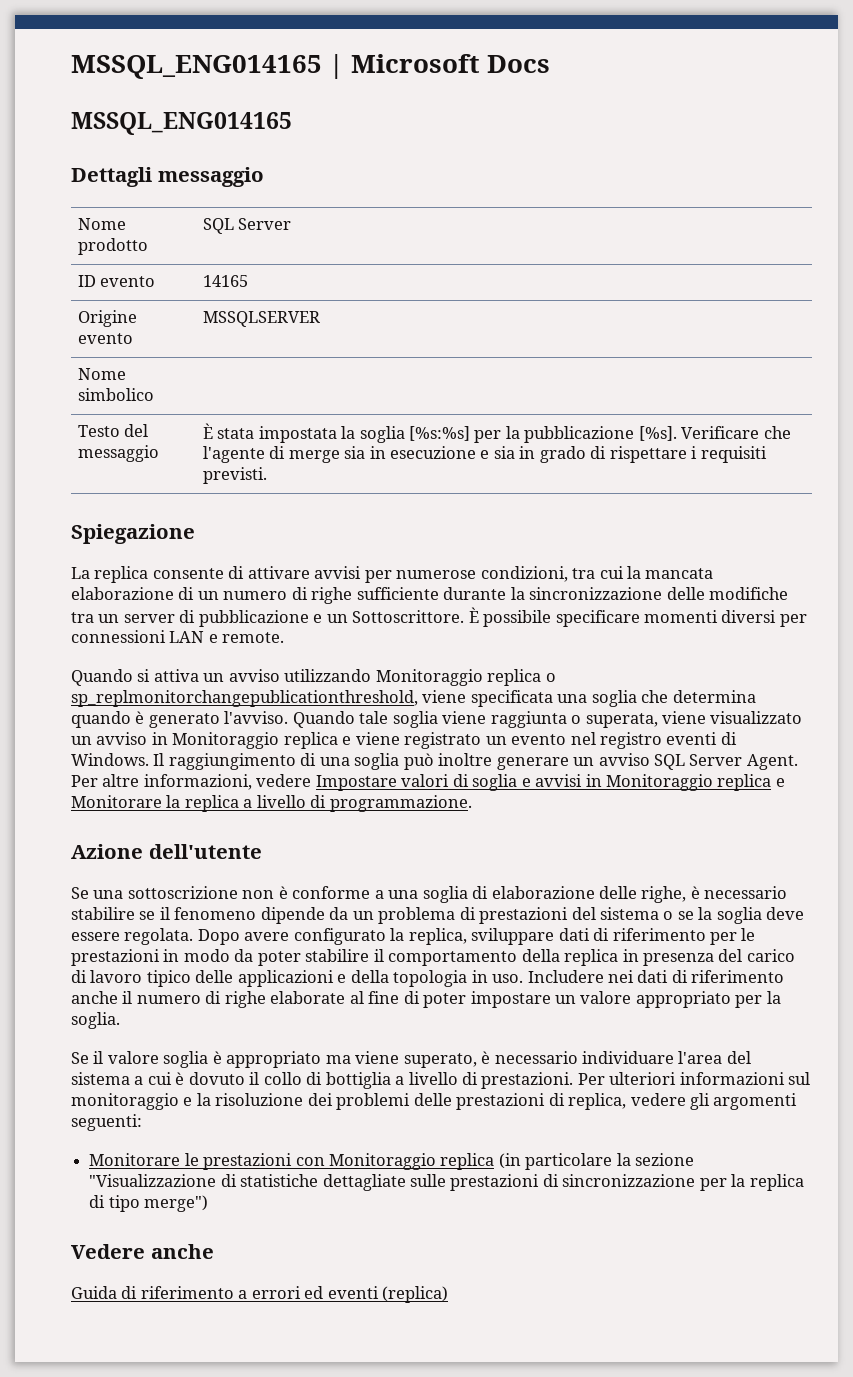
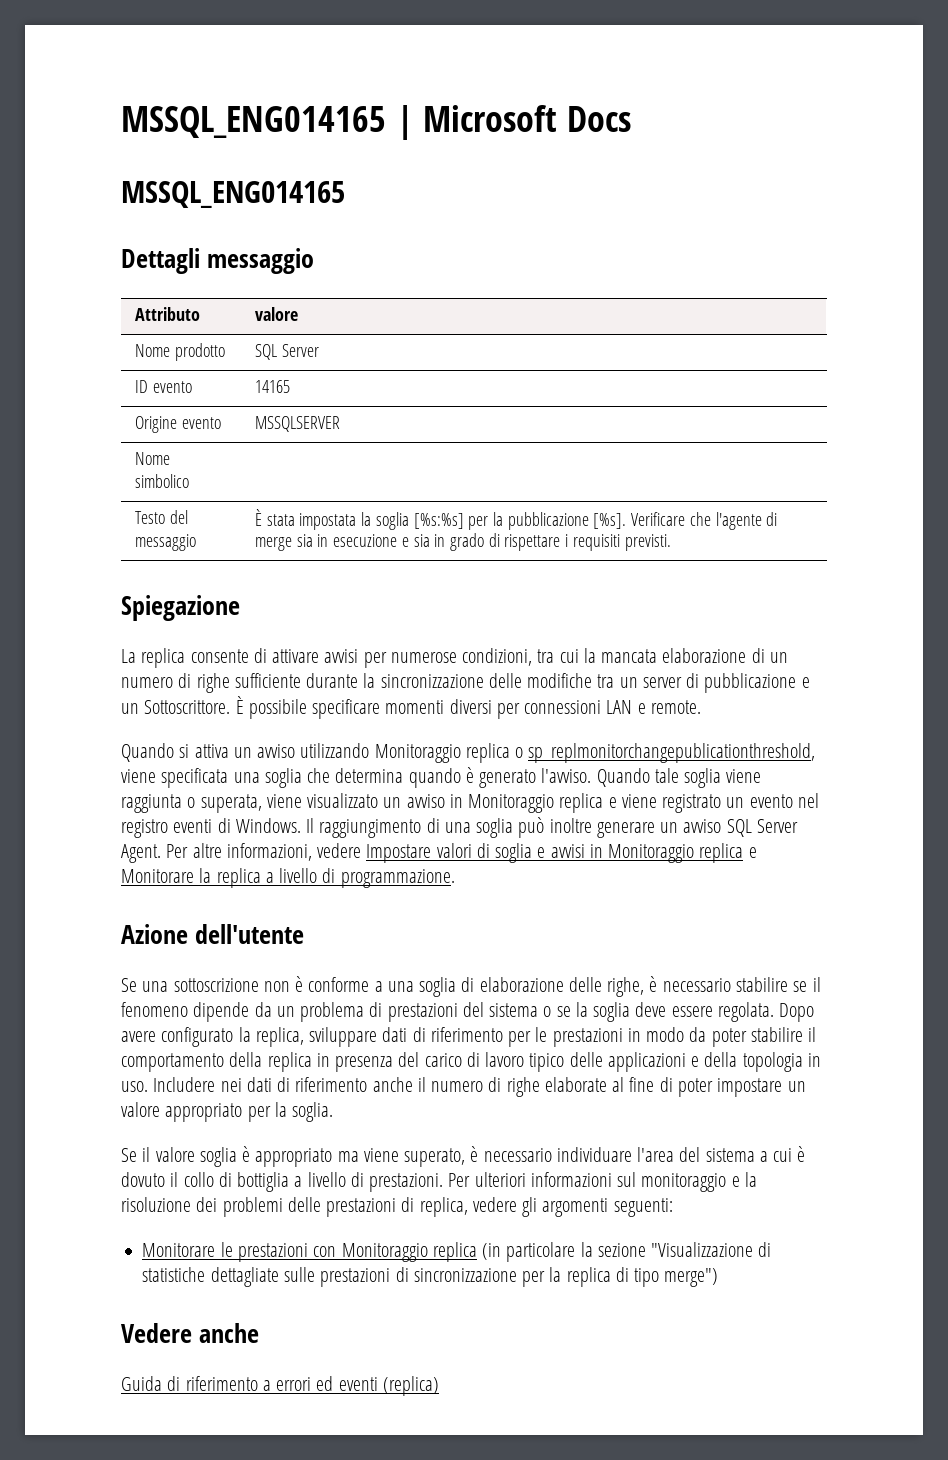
(264, 177) none -> [134,307,200,321] [254,307,298,321] // Attributo | valore

